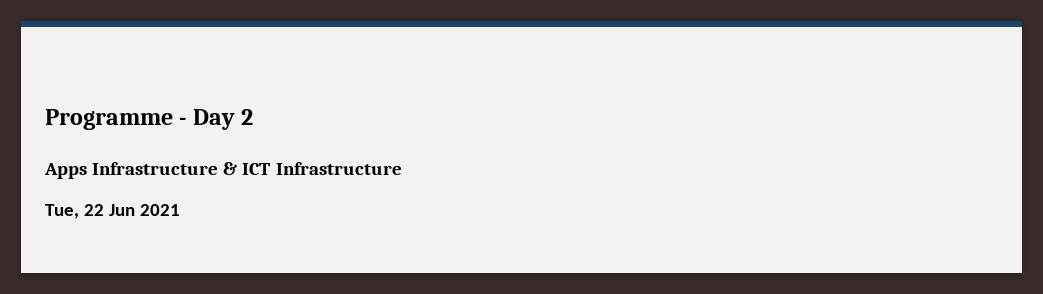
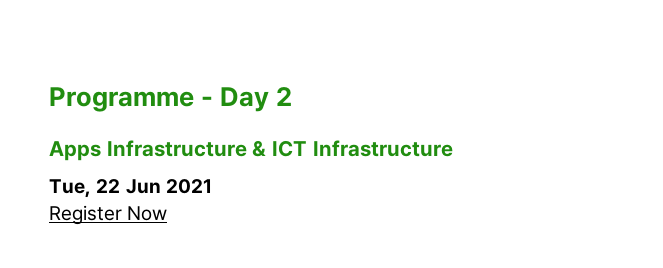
(180, 210) none -> [49,205,168,225] // Register Now

